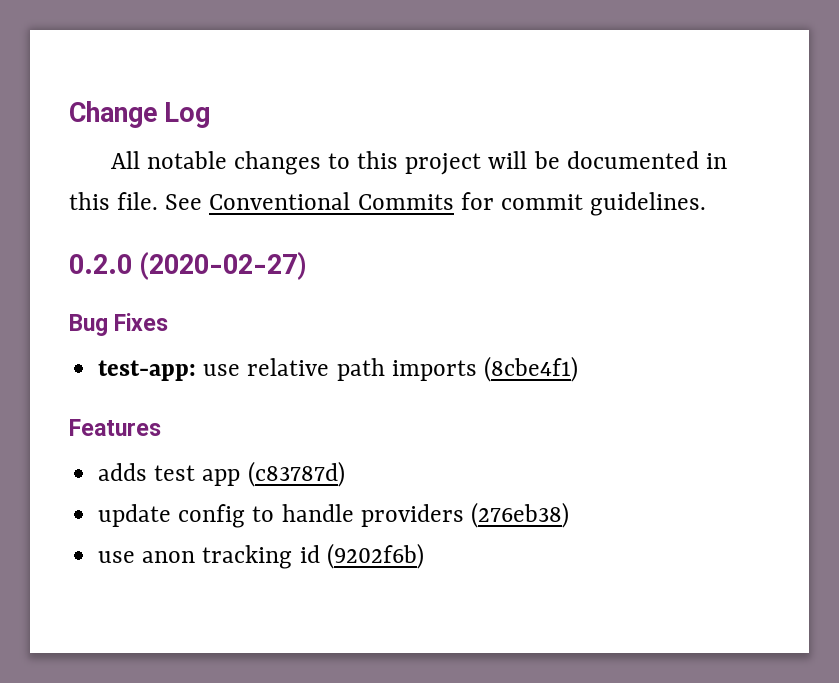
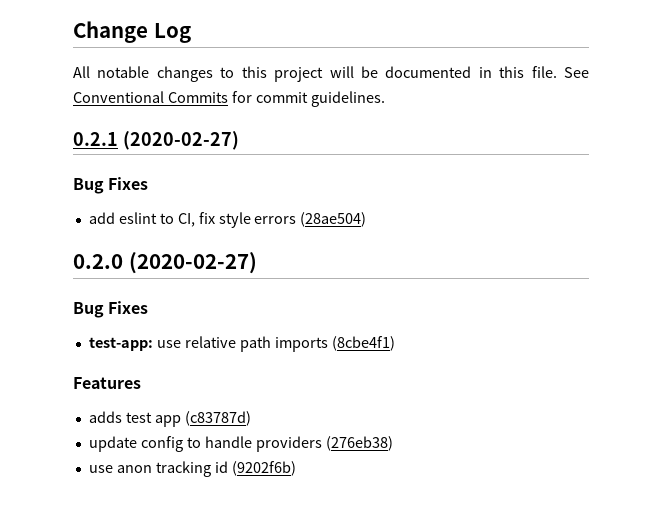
(707, 204) none -> [73,131,239,150] [73,177,149,194] [88,212,367,228] // 0.2.1 (2020-02-27) // Bug Fixes // add eslint to CI, fix style errors (28ae504)

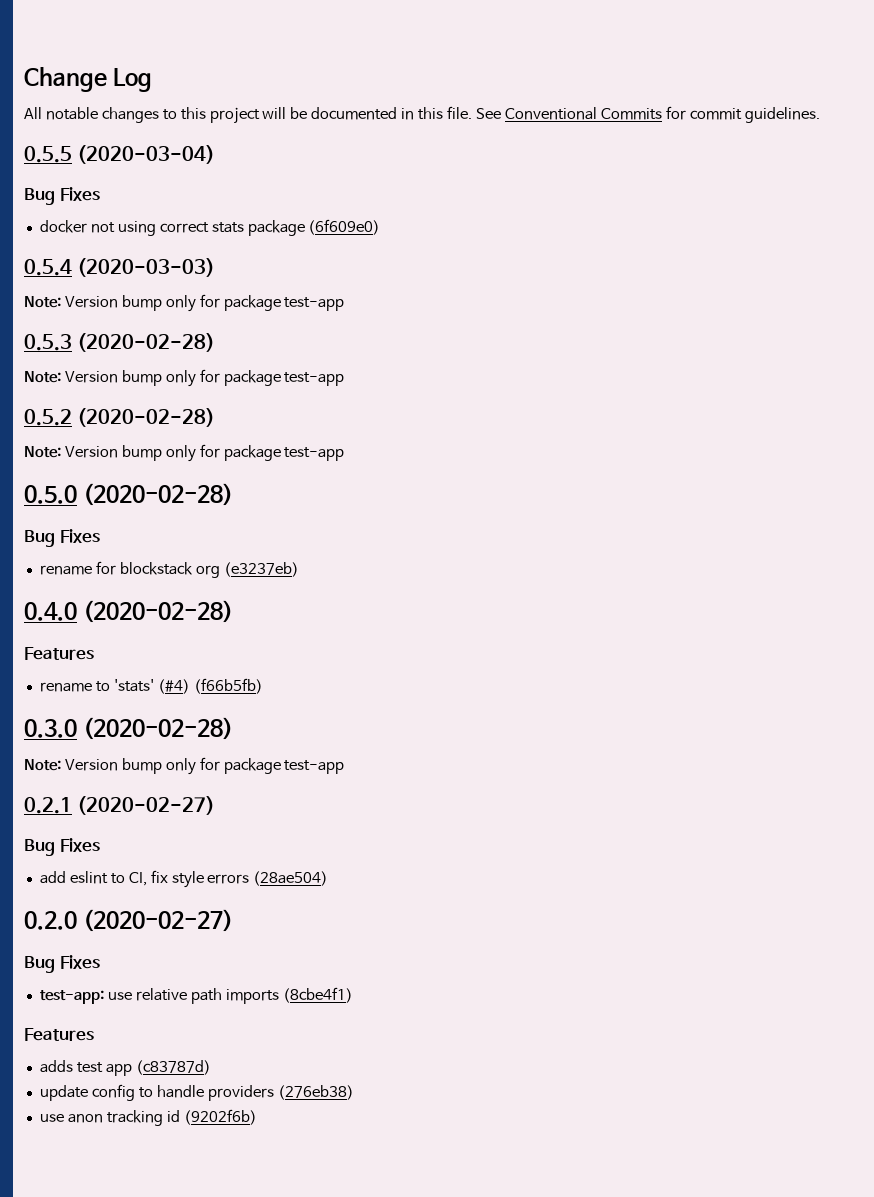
(385, 99) none -> [24,145,216,164] [24,187,100,205] [39,219,381,236] [24,258,216,277] [24,294,345,312] [24,333,216,352] [24,369,345,387] [24,408,216,427] [24,444,345,462] [24,483,234,506] [24,529,100,547] [39,561,299,578] [24,600,234,623] [24,647,94,660] [39,678,263,694] [24,717,234,740] [24,757,345,775] // 0.5.5 (2020-03-04) // Bug Fixes // docker not using correct stats package (6f609e0) // 0.5.4 (2020-03-03) // Note: Version bump only for package test-app // 0.5.3 (2020-02-28) // Note: Version bump only for package test-app // 0.5.2 (2020-02-28) // Note: Version bump only for package test-app // 0.5.0 (2020-02-28) // Bug Fixes // rename for blockstack org (e3237eb) // 0.4.0 (2020-02-28) // Features // rename to 'stats' (#4) (f66b5fb) // 0.3.0 (2020-02-28) // Note: Version bump only for package test-app

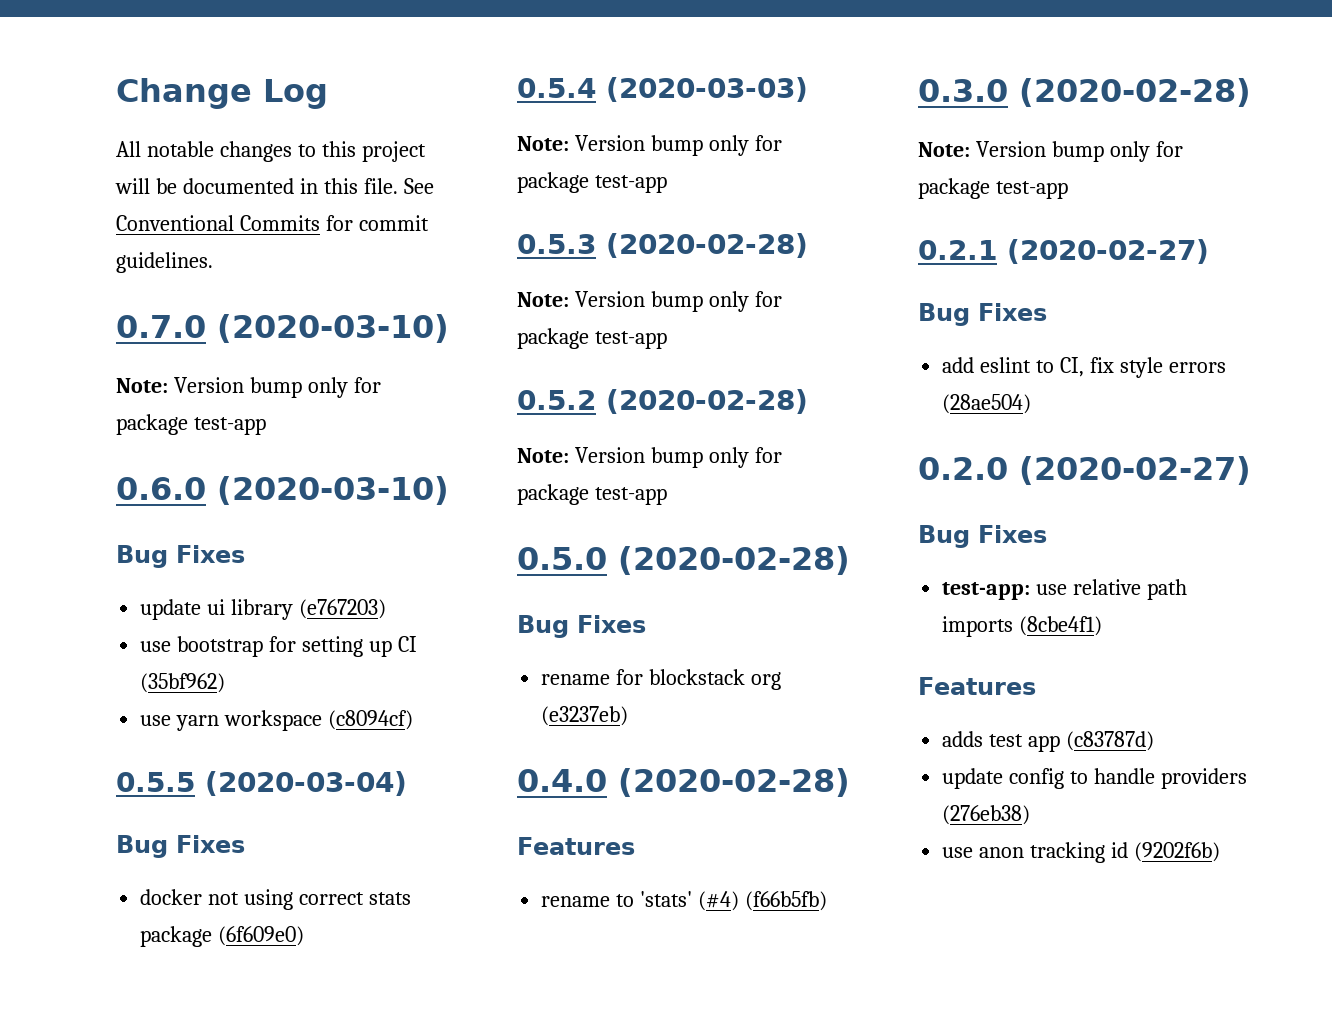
(820, 115) none -> [116,314,449,343] [116,377,381,398] [116,414,266,435] [116,476,449,505] [116,545,245,568] [140,599,387,620] [140,636,417,657] [140,673,226,693] [140,710,414,731] // 0.7.0 (2020-03-10) // Note: Version bump only for package test-app // 0.6.0 (2020-03-10) // Bug Fixes // update ui library (e767203) // use bootstrap for setting up CI (35bf962) // use yarn workspace (c8094cf)

